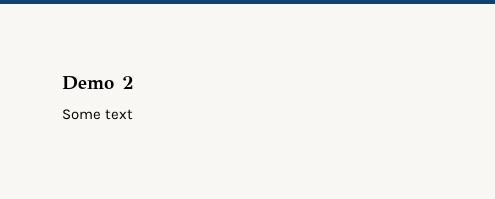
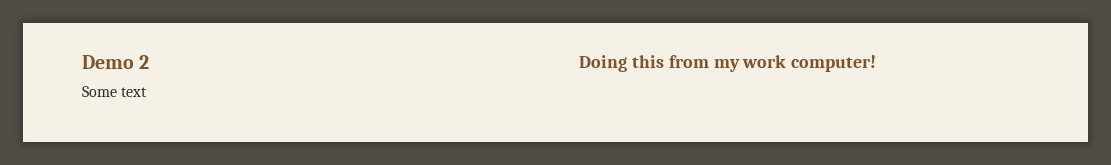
(134, 114) none -> [579,55,877,72] // Doing this from my work computer!

